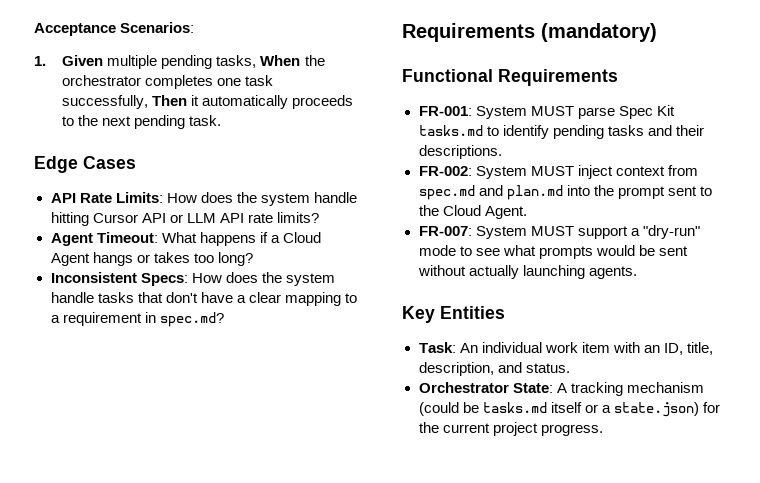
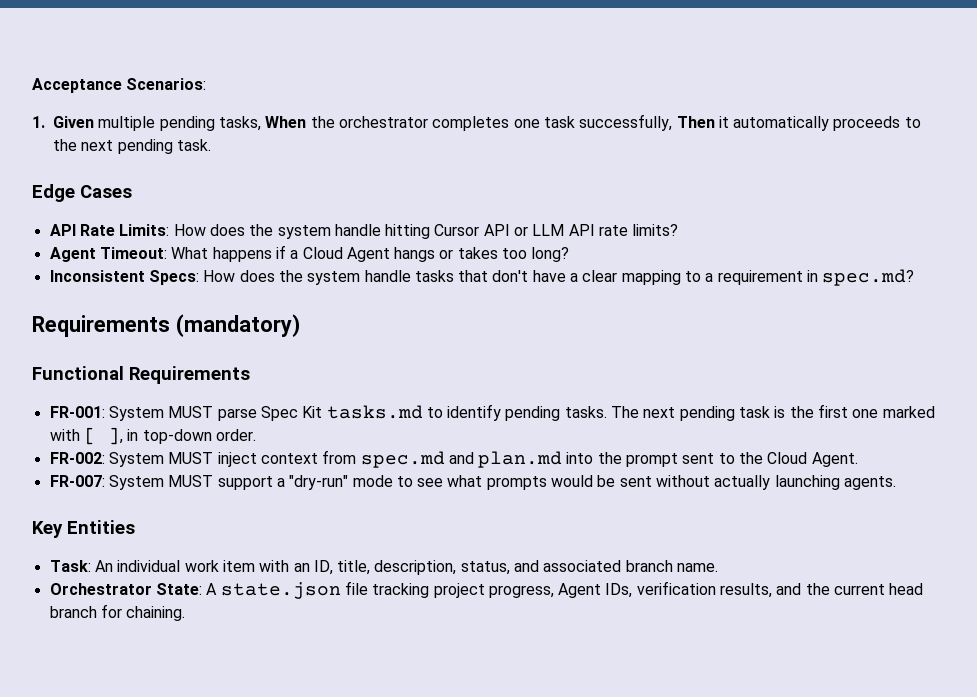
[607,125,704,136] [418,145,502,159] tasks and their descriptions. -> [564,404,935,421] [49,427,256,445] tasks. The next pending task is the first one marked with [ ], in top-down order.
[497,362,570,373] [418,382,704,396] [418,402,720,417] [418,422,603,436] and status. // Orchestrator State: A tracking mechanism (could be tasks.md itself or a state.json) for the current project progress. -> [460,560,719,575] [49,581,924,599] [49,604,186,621] status, and associated branch name. // Orchestrator State: A state.json file tracking project progress, Agent IDs, verification results, and the current head branch for chaining.

